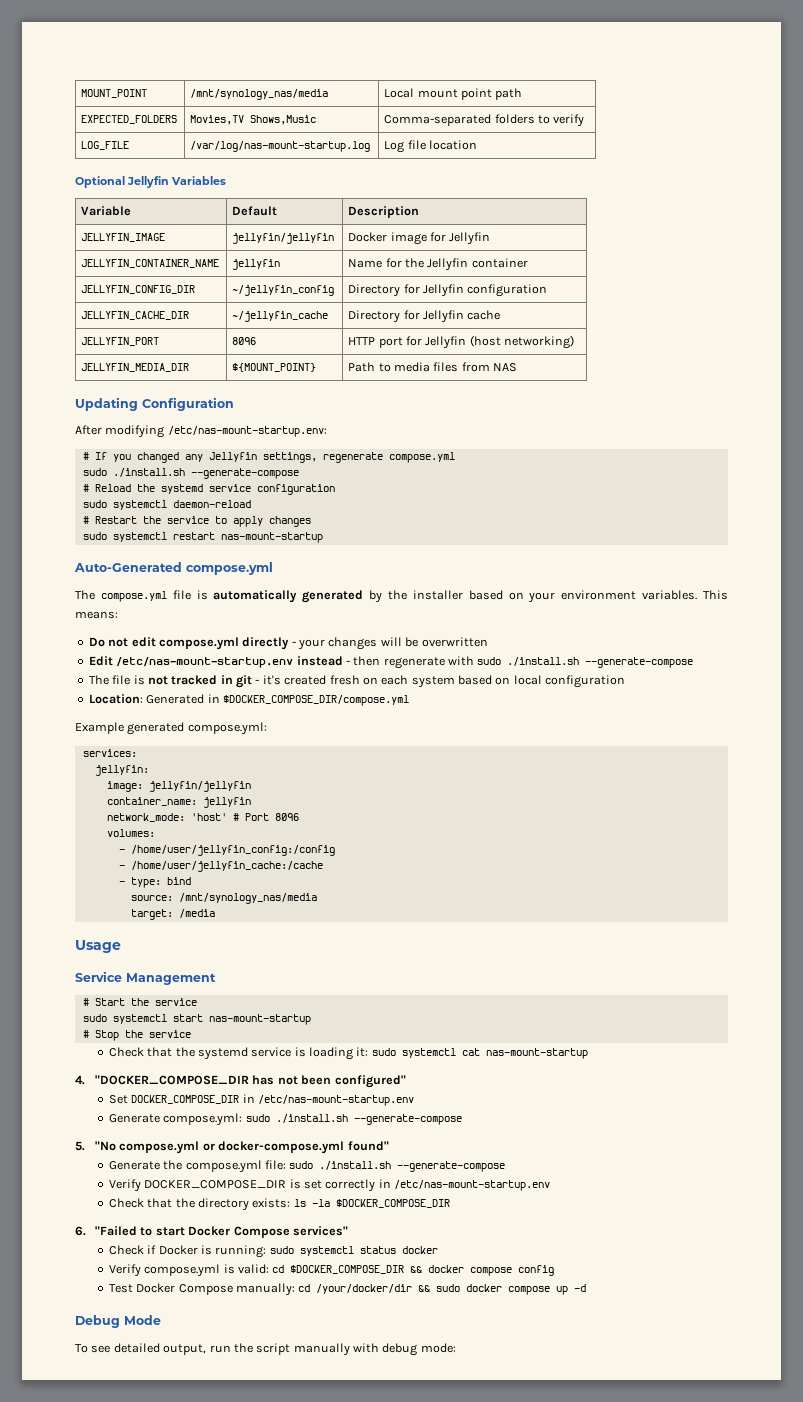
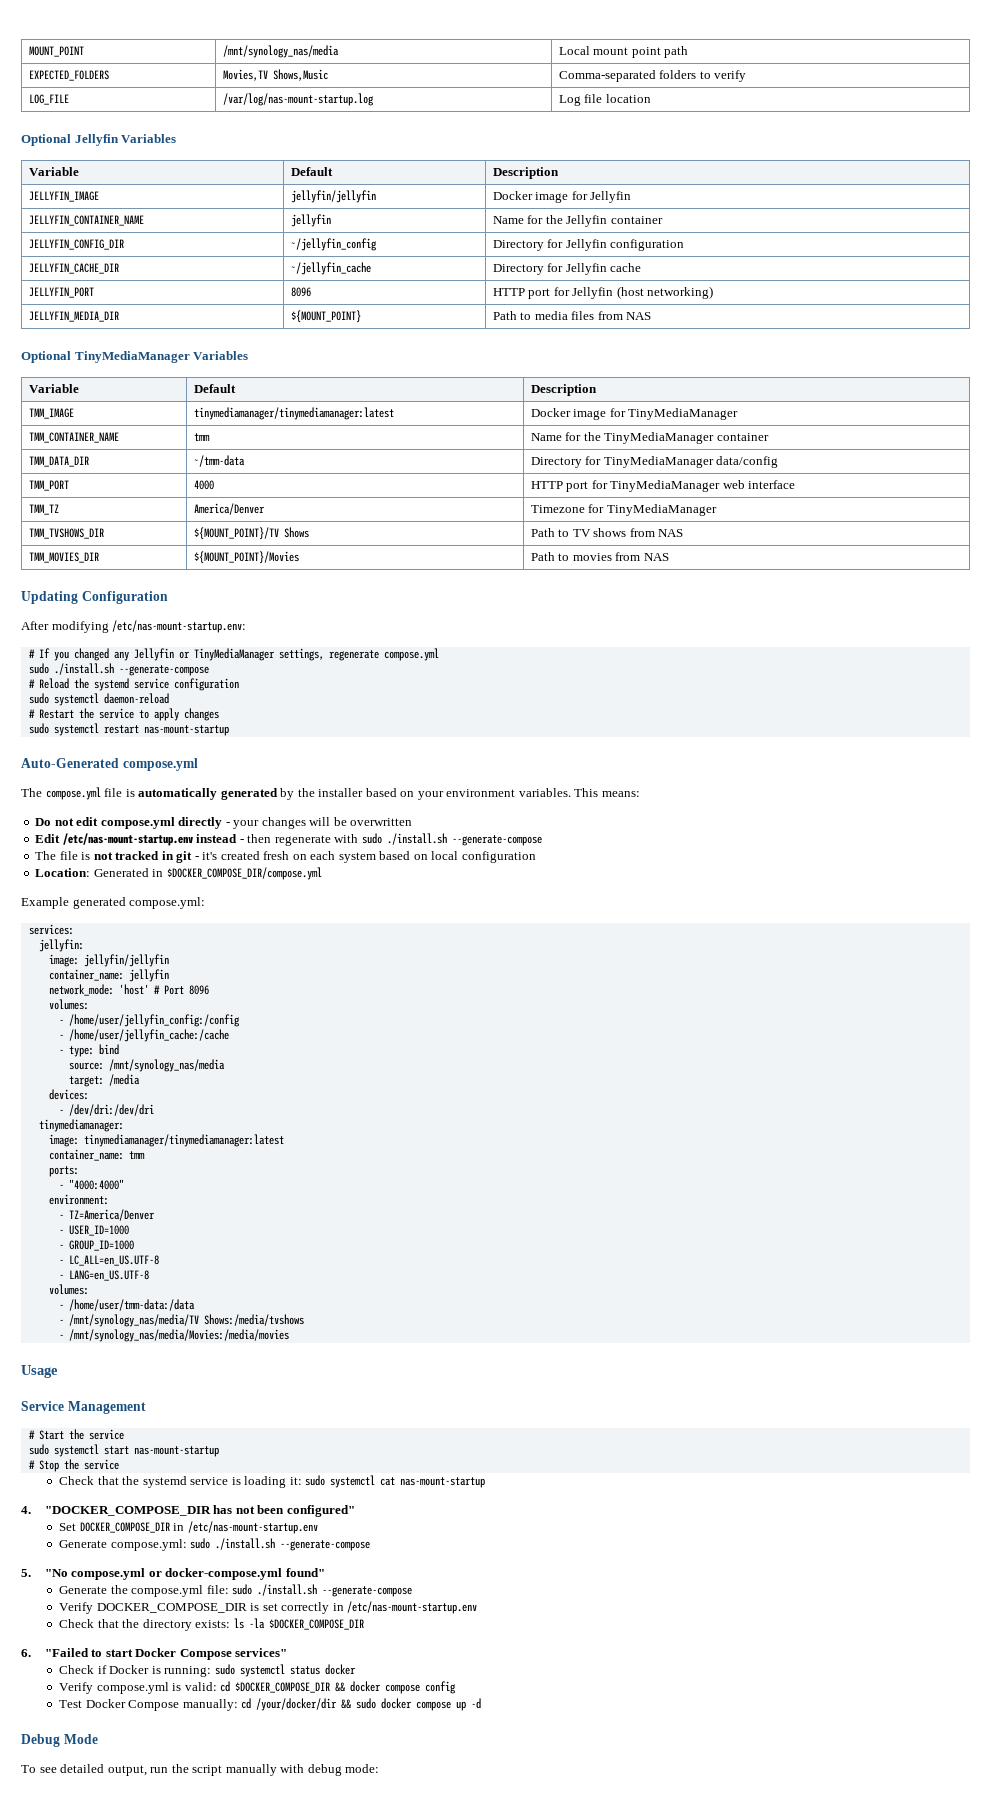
(518, 367) none -> [21,351,249,363] [28,384,79,393] [193,384,236,393] [530,384,597,396] [28,408,74,419] [193,407,394,420] [530,408,739,420] [28,432,119,443] [193,433,210,441] [530,432,769,444] [28,456,89,467] [193,455,245,467] [530,456,779,468] [28,480,69,491] [193,480,214,490] [530,480,796,492] [28,504,59,515] [193,503,265,515] [530,504,717,516] [28,528,104,539] [193,527,309,540] [530,528,684,537] [28,552,99,563] [193,551,299,564] [530,552,669,561] // Optional TinyMediaManager Variables // Variable | Default | Description // TMM_IMAGE | tinymediamanager/tinymediamanager:latest | Docker image for TinyMediaManager // TMM_CONTAINER_NAME | tmm | Name for the TinyMediaManager container // TMM_DATA_DIR | ~/tmm-data | Directory for TinyMediaManager data/config // TMM_PORT | 4000 | HTTP port for TinyMediaManager web interface // TMM_TZ | America/Denver | Timezone for TinyMediaManager // TMM_TVSHOWS_DIR | ${MOUNT_POINT}/TV Shows | Path to TV shows from NAS // TMM_MOVIES_DIR | ${MOUNT_POINT}/Movies | Path to movies from NAS
(257, 457) none -> [178,648,275,661] or TinyMediaManager
(215, 913) none -> [48,1089,89,1100] [58,1104,154,1116] [38,1119,124,1132] [48,1134,284,1147] [48,1149,145,1161] [48,1166,79,1177] [58,1179,124,1190] [48,1194,109,1205] [58,1209,155,1221] [58,1225,129,1236] [58,1240,134,1251] [58,1255,159,1266] [58,1270,149,1281] [48,1284,89,1295] [58,1299,195,1311] [58,1314,304,1327] [58,1329,289,1342] // devices: // - /dev/dri:/dev/dri // tinymediamanager: // image: tinymediamanager/tinymediamanager:latest // container_name: tmm // ports: // - "4000:4000" // environment: // - TZ=America/Denver // - USER_ID=1000 // - GROUP_ID=1000 // - LC_ALL=en_US.UTF-8 // - LANG=en_US.UTF-8 // volumes: // - /home/user/tmm-data:/data // - /mnt/synology_nas/media/TV Shows:/media/tvshows // - /mnt/synology_nas/media/Movies:/media/movies

